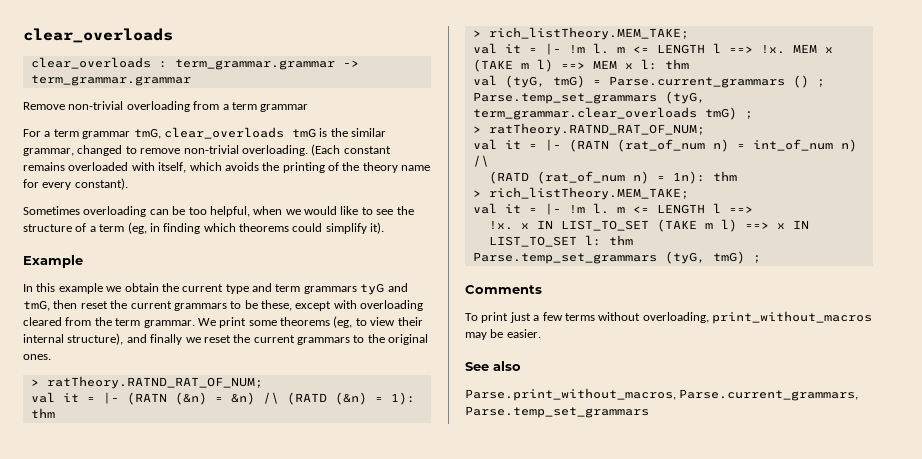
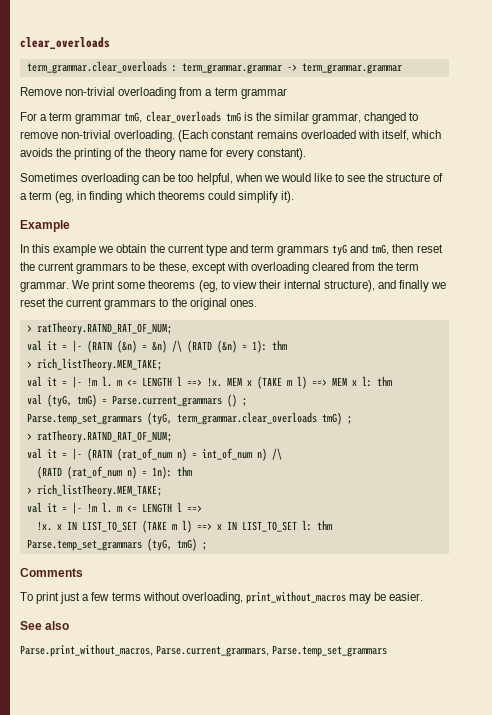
[30,57,151,69] clear_overloads -> [26,61,167,74] term_grammar.clear_overloads

